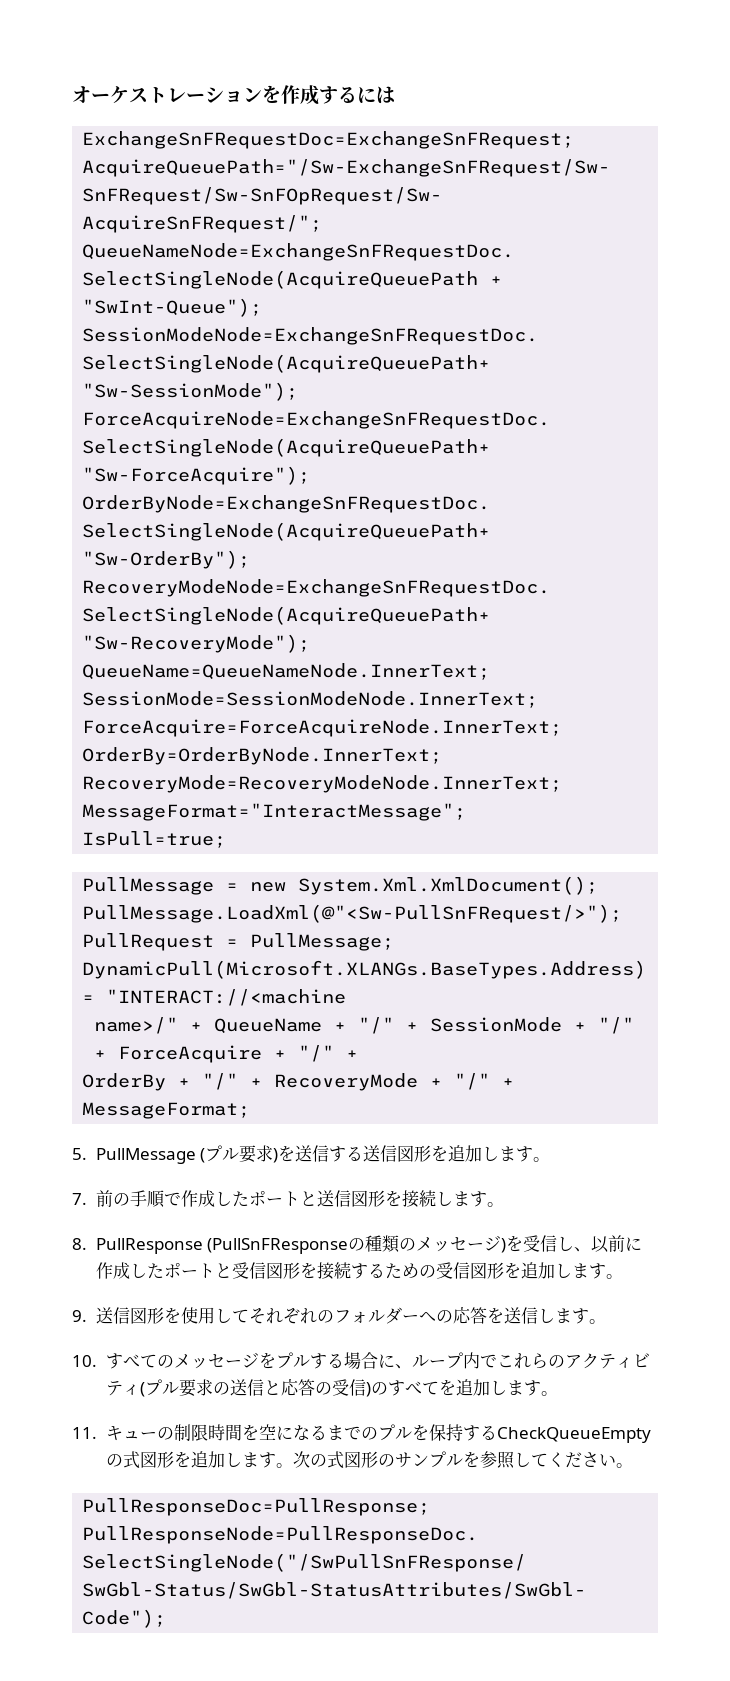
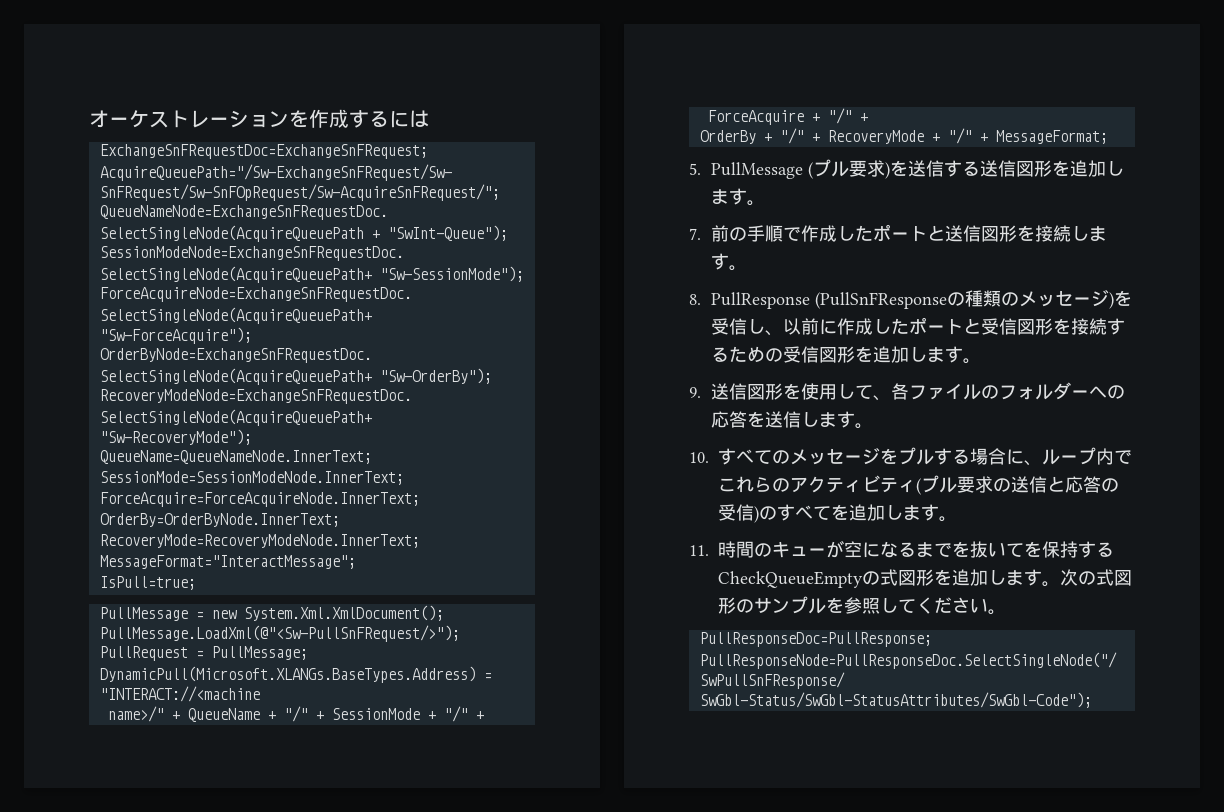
[248,1308,317,1324] それぞれ -> [873,383,982,401] 、各ファイル
[105,1424,259,1441] キューの制限時間を -> [718,540,844,558] 時間のキューが
[360,1424,412,1441] のプル -> [952,541,1024,558] を抜いて

